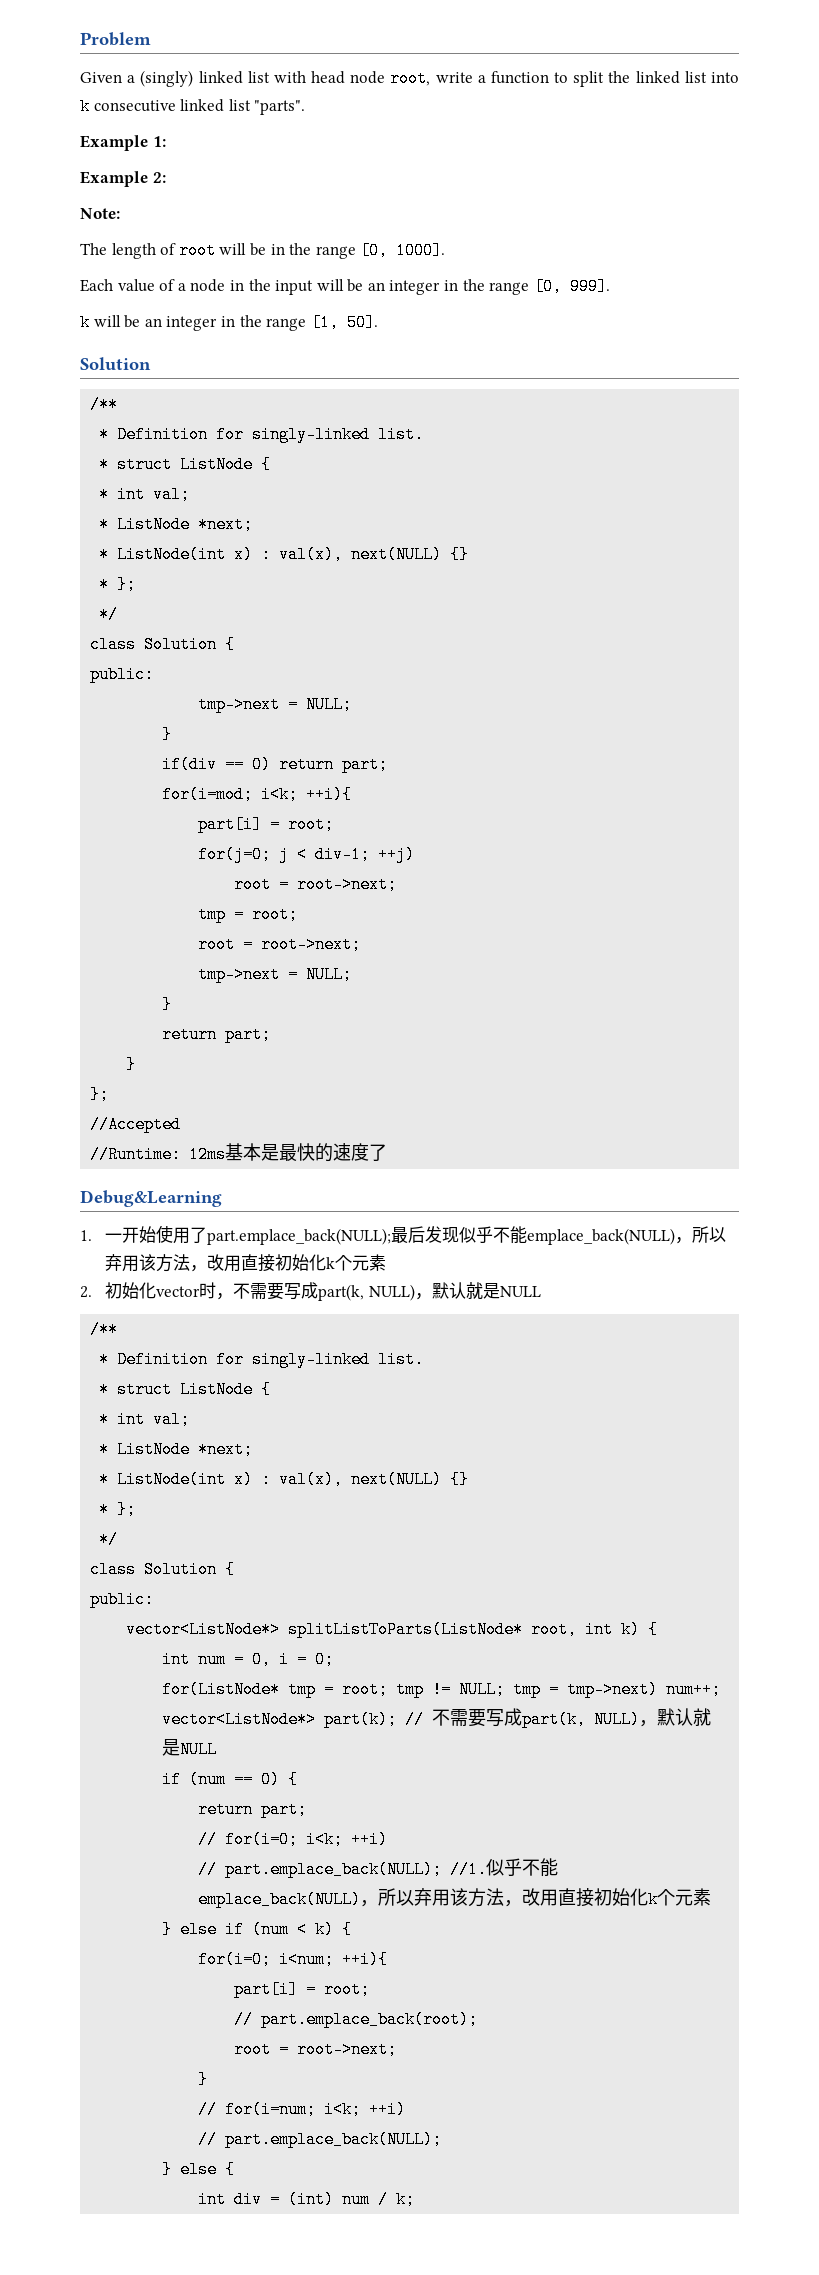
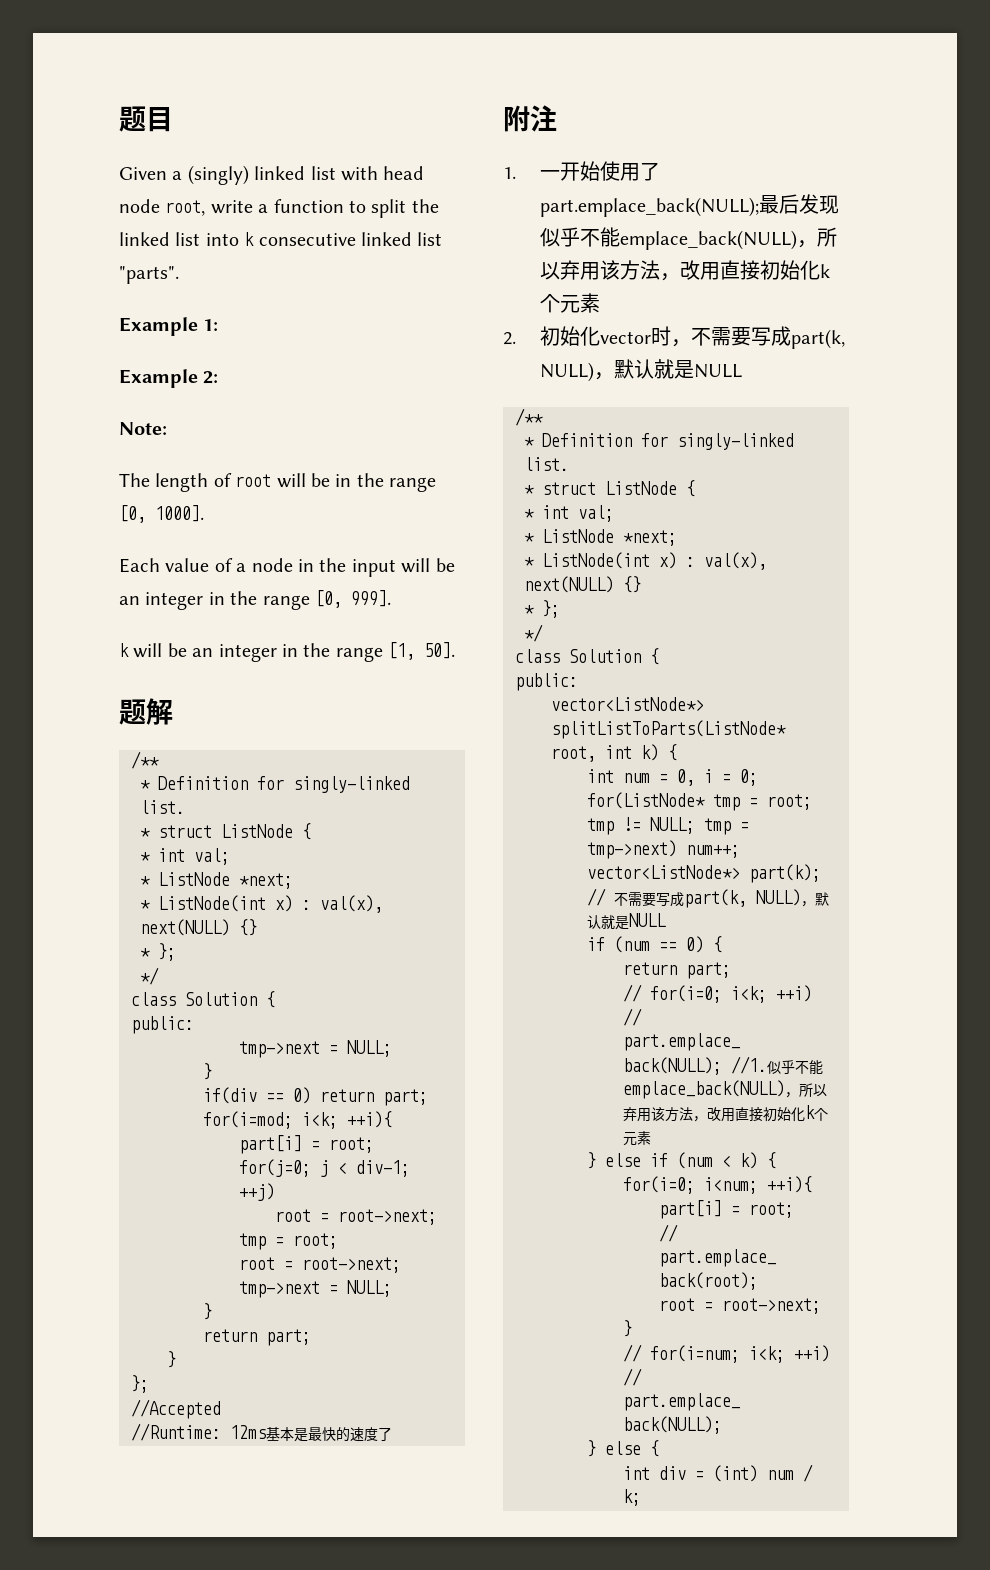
[80,32,151,46] Problem -> [119,106,173,132] 题目
[80,357,151,371] Solution -> [119,698,173,725] 题解
[80,1190,222,1207] Debug&Learning -> [503,105,557,132] 附注

